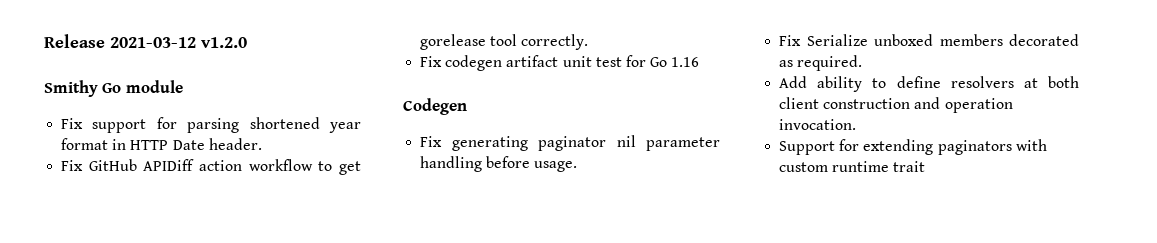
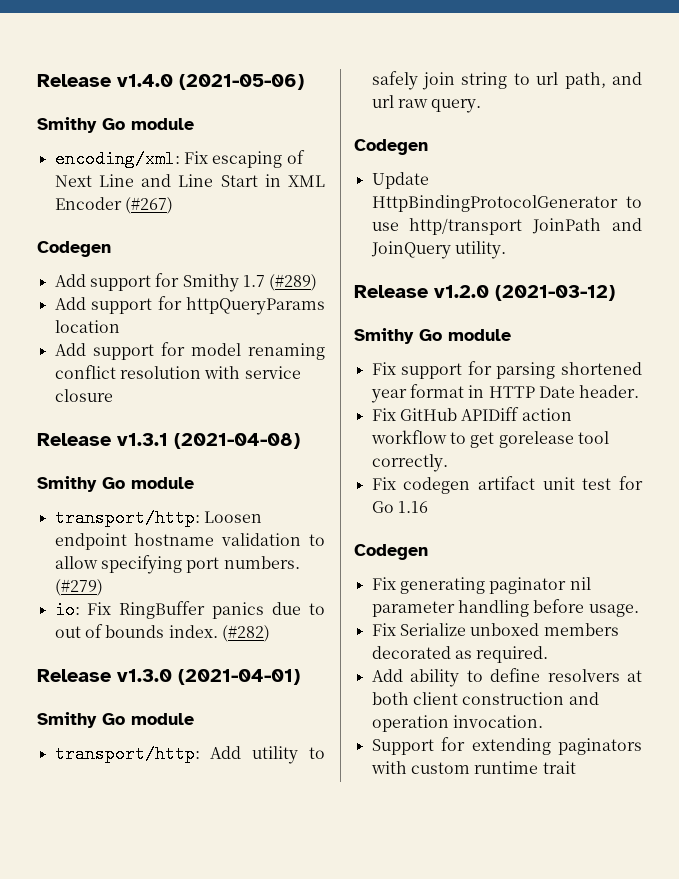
[44,34,196,48] Release 2021-03-12 -> [37,74,304,90] [37,117,194,133] [54,150,305,168] [54,174,325,187] [54,197,173,214] [37,241,111,257] [54,273,318,292] [54,296,325,315] [54,320,120,333] [54,342,325,360] [54,365,301,379] [54,389,113,402] [37,433,300,449] [37,476,194,492] [54,509,262,527] [54,533,325,550] [54,555,300,574] [54,579,103,596] [54,601,325,619] [54,624,270,642] [37,669,300,685] [37,712,194,728] [54,745,325,764] [371,71,642,90] [371,95,482,113] [354,139,428,155] [371,172,429,189] [371,195,642,212] [371,218,642,235] [370,241,506,259] [354,285,428,298] Release v1.4.0 (2021-05-06) // Smithy Go module // encoding/xml: Fix escaping of Next Line and Line Start in XML Encoder (#267) // Codegen // Add support for Smithy 1.7 (#289) // Add support for httpQueryParams location // Add support for model renaming conflict resolution with service closure // Release v1.3.1 (2021-04-08) // Smithy Go module // transport/http: Loosen endpoint hostname validation to allow specifying port numbers. (#279) // io: Fix RingBuffer panics due to out of bounds index. (#282) // Release v1.3.0 (2021-04-01) // Smithy Go module // transport/http: Add utility to safely join string to url path, and url raw query. // Codegen // Update HttpBindingProtocolGenerator to use http/transport JoinPath and JoinQuery utility. // Release
(247, 42) none -> [495,285,615,301] (2021-03-12)

